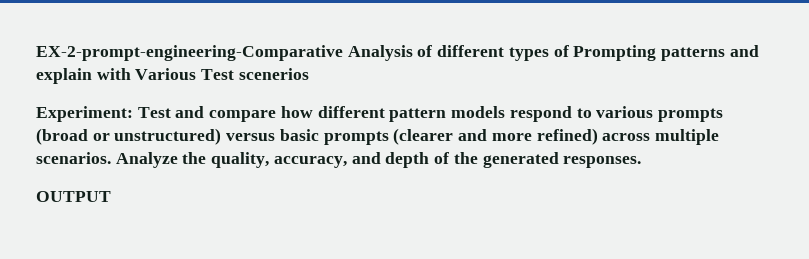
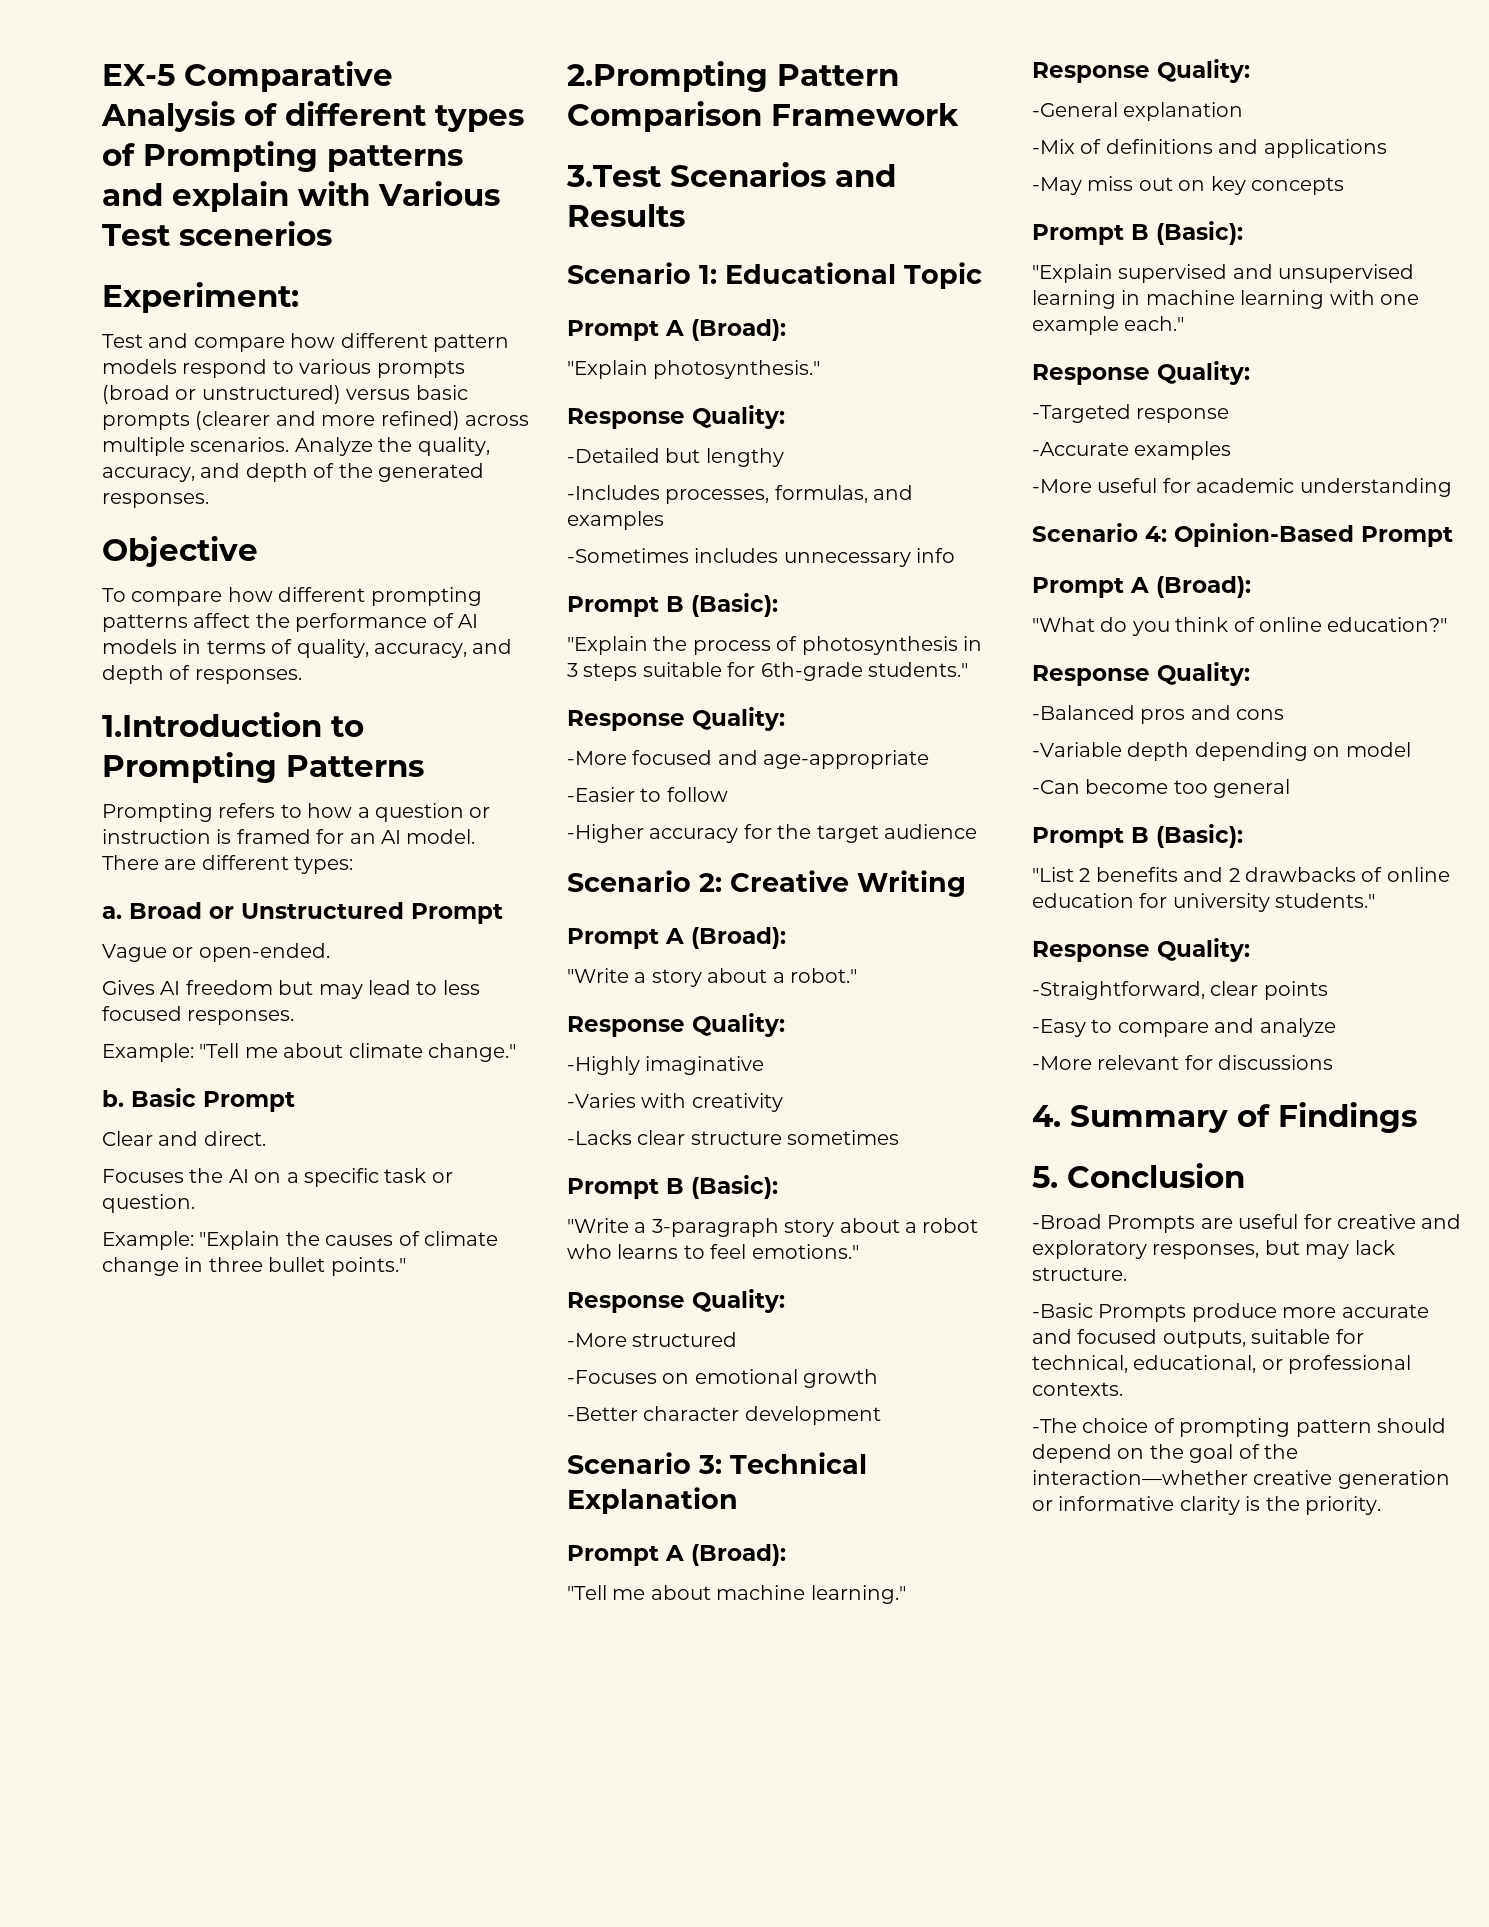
[36,45,343,61] EX-2-prompt-engineering-Comparative -> [102,61,393,92] EX-5 Comparative
(133, 114) none -> (299, 297) //
[36,191,111,202] OUTPUT -> [102,536,258,567] [102,587,482,606] [102,613,478,632] [102,639,513,658] [102,665,302,684] [102,712,364,737] [102,752,424,783] [102,803,491,822] [102,829,476,844] [102,855,354,874] [102,902,503,924] [102,943,330,962] [102,980,480,999] [102,1006,295,1025] [102,1043,516,1062] [102,1088,295,1112] [102,1131,266,1146] [102,1168,453,1187] [102,1194,195,1213] [102,1231,498,1250] [102,1257,406,1276] [567,61,899,92] [567,101,959,132] [566,162,896,187] [567,204,685,227] [567,262,982,289] [567,319,786,341] [567,360,821,379] [567,405,785,429] [567,448,784,467] [567,485,914,504] [567,511,664,530] [567,548,956,567] [567,593,778,617] [567,636,982,655] [567,662,968,681] [567,707,785,731] [567,750,930,769] [567,787,728,802] [567,824,977,843] [567,870,966,897] [567,927,786,949] [567,968,857,987] [567,1013,785,1037] [567,1056,765,1075] [567,1093,783,1112] [567,1130,900,1145] [567,1175,778,1199] [567,1218,979,1237] [567,1244,859,1259] [567,1289,785,1313] [567,1332,738,1347] [567,1369,879,1388] [567,1406,881,1425] [567,1452,867,1474] [567,1487,738,1514] [567,1544,786,1566] [567,1585,906,1604] [1032,59,1250,83] [1032,102,1244,121] [1032,139,1387,158] [1032,176,1344,195] [1032,221,1243,245] [1032,264,1415,283] [1032,290,1419,309] [1032,316,1185,335] [1032,361,1250,385] [1032,404,1230,423] [1032,441,1232,460] [1032,478,1452,497] [1032,523,1453,547] [1032,576,1251,598] [1032,617,1448,636] [1032,662,1250,686] [1032,705,1285,724] [1032,742,1411,761] [1032,779,1291,798] [1032,824,1243,848] [1032,867,1450,882] [1032,893,1376,912] [1032,938,1250,962] [1032,981,1328,1000] [1032,1018,1336,1037] [1032,1055,1334,1070] [1032,1102,1417,1133] [1032,1163,1245,1188] [1032,1214,1462,1233] [1032,1240,1395,1259] [1032,1267,1127,1281] [1032,1303,1429,1322] [1032,1329,1364,1348] [1032,1355,1412,1374] [1032,1382,1123,1396] [1032,1418,1446,1437] [1032,1444,1298,1463] [1032,1470,1450,1489] [1032,1496,1381,1515] Objective // To compare how different prompting patterns affect the performance of AI models in terms of quality, accuracy, and depth of responses. // 1.Introduction to Prompting Patterns // Prompting refers to how a question or instruction is framed for an AI model. There are different types: // a. Broad or Unstructured Prompt // Vague or open-ended. // Gives AI freedom but may lead to less focused responses. // Example: "Tell me about climate change." // b. Basic Prompt // Clear and direct. // Focuses the AI on a specific task or question. // Example: "Explain the causes of climate change in three bullet points." // 2.Prompting Pattern Comparison Framework // 3.Test Scenarios and Results // Scenario 1: Educational Topic // Prompt A (Broad): // "Explain photosynthesis." // Response Quality: // -Detailed but lengthy // -Includes processes, formulas, and examples // -Sometimes includes unnecessary info // Prompt B (Basic): // "Explain the process of photosynthesis in 3 steps suitable for 6th-grade students." // Response Quality: // -More focused and age-appropriate // -Easier to follow // -Higher accuracy for the target audience // Scenario 2: Creative Writing // Prompt A (Broad): // "Write a story about a robot." // Response Quality: // -Highly imaginative // -Varies with creativity // -Lacks clear structure sometimes // Prompt B (Basic): // "Write a 3-paragraph story about a robot who learns to feel emotions." // Response Quality: // -More structured // -Focuses on emotional growth // -Better character development // Scenario 3: Technical Explanation // Prompt A (Broad): // "Tell me about machine learning." // Response Quality: // -General explanation // -Mix of definitions and applications // -May miss out on key concepts // Prompt B (Basic): // "Explain supervised and unsupervised learning in machine learning with one example each." // Response Quality: // -Targeted response // -Accurate examples // -More useful for academic understanding // Scenario 4: Opinion-Based Prompt // Prompt A (Broad): // "What do you think of online education?" // Response Quality: // -Balanced pros and cons // -Variable depth depending on model // -Can become too general // Prompt B (Basic): // "List 2 benefits and 2 drawbacks of online education for university students." // Response Quality: // -Straightforward, clear points // -Easy to compare and analyze // -More relevant for discussions // 4. Summary of Findings // 5. Conclusion // -Broad Prompts are useful for creative and exploratory responses, but may lack structure. // -Basic Prompts produce more accurate and focused outputs, suitable for technical, educational, or professional contexts. // -The choice of prompting pattern should depend on the goal of the interaction—whether creative generation or informative clarity is the priority.

